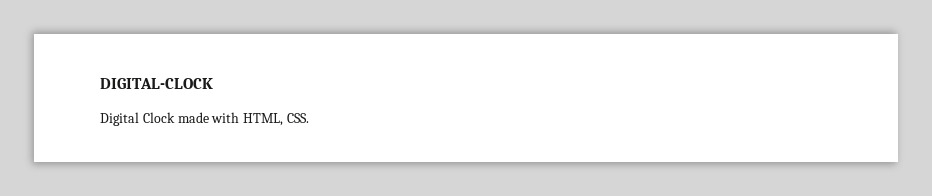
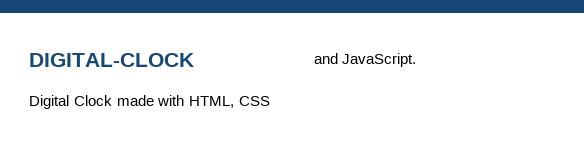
[286,113,309,123] CSS. -> [239,96,270,106] [314,53,417,67] CSS and JavaScript.

